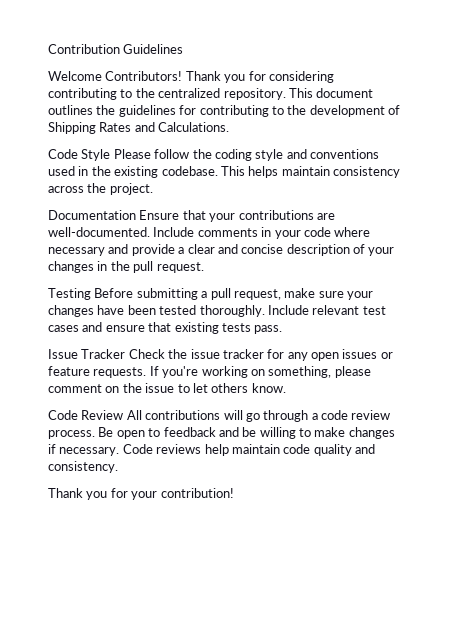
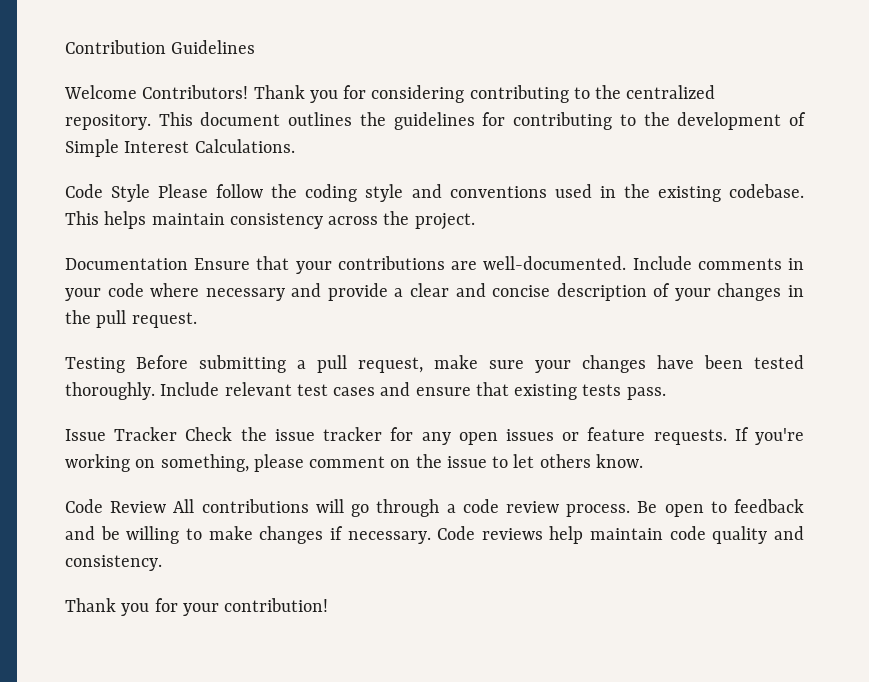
[48,122,155,134] Shipping Rates and -> [65,139,190,157] Simple Interest

